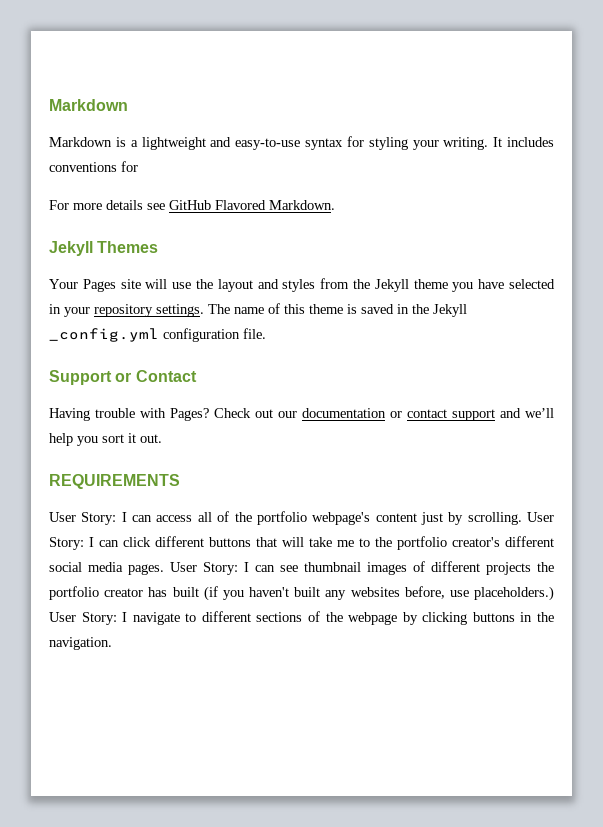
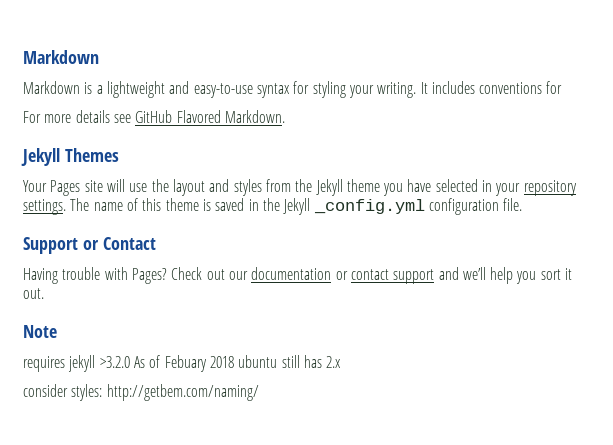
[49,474,180,489] [49,511,554,525] [49,536,554,550] [49,561,554,575] [49,586,554,601] [49,611,554,625] [49,637,112,650] REQUIREMENTS // User Story: I can access all of the portfolio webpage's content just by scrolling. User Story: I can click different buttons that will take me to the portfolio creator's different social media pages. User Story: I can see thumbnail images of different projects the portfolio creator has built (if you haven't built any websites before, use placeholders.) User Story: I navigate to different sections of the webpage by clicking buttons in the navigation. -> [23,325,57,338] [23,355,342,372] [23,384,259,401] Note // requires jekyll >3.2.0 As of Febuary 2018 ubuntu still has 2.x // consider styles: http://getbem.com/naming/

